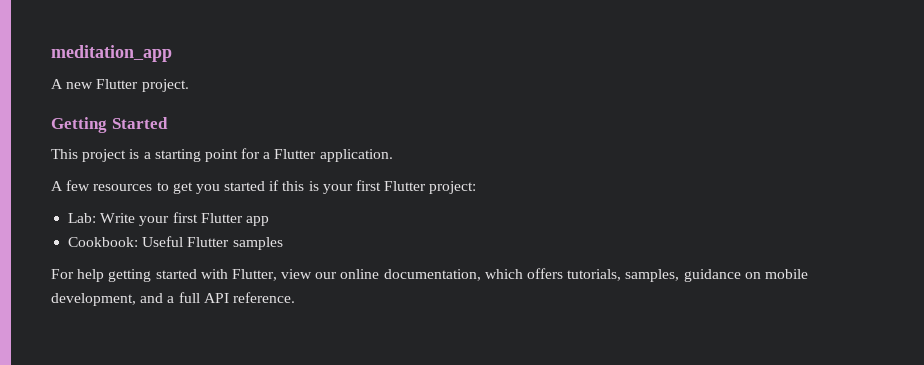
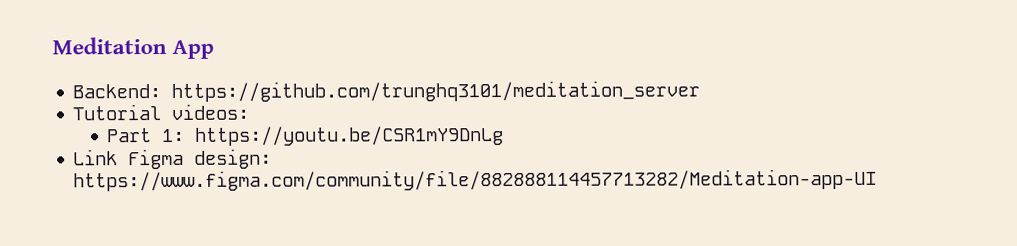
[51,45,172,62] [51,79,189,92] [51,117,168,133] [51,148,393,162] [51,180,477,194] [68,212,269,226] [68,236,283,250] [51,268,808,282] [51,292,295,306] meditation_app // A new Flutter project. // Getting Started // This project is a starting point for a Flutter application. // A few resources to get you started if this is your first Flutter project: // Lab: Write your first Flutter app // Cookbook: Useful Flutter samples // For help getting started with Flutter, view our online documentation, which offers tutorials, samples, guidance on mobile development, and a full API reference. -> [52,37,215,59] [72,80,701,102] [72,103,250,121] [107,126,505,146] [73,148,273,170] [73,168,878,192] Meditation App // Backend: https://github.com/trunghq3101/meditation_server // Tutorial videos: // Part 1: https://youtu.be/CSR1mY9DnLg // Link Figma design: https://www.figma.com/community/file/882888114457713282/Meditation-app-UI

